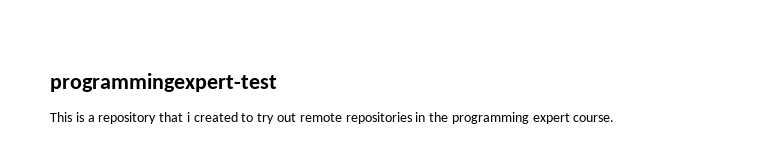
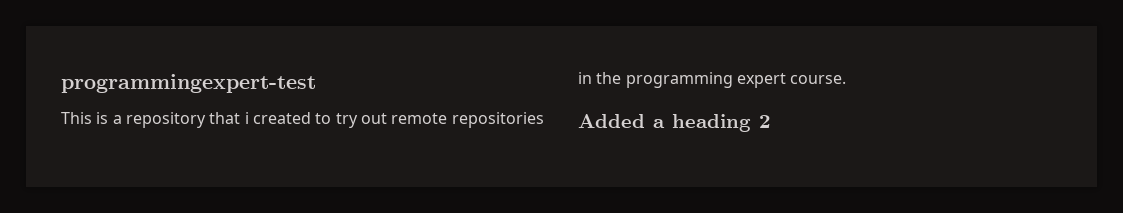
(615, 118) none -> [578,114,771,132] // Added a heading 2

